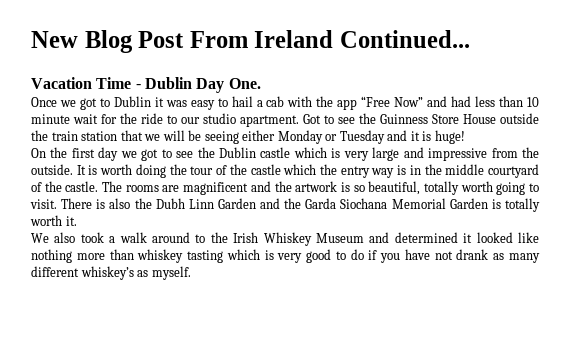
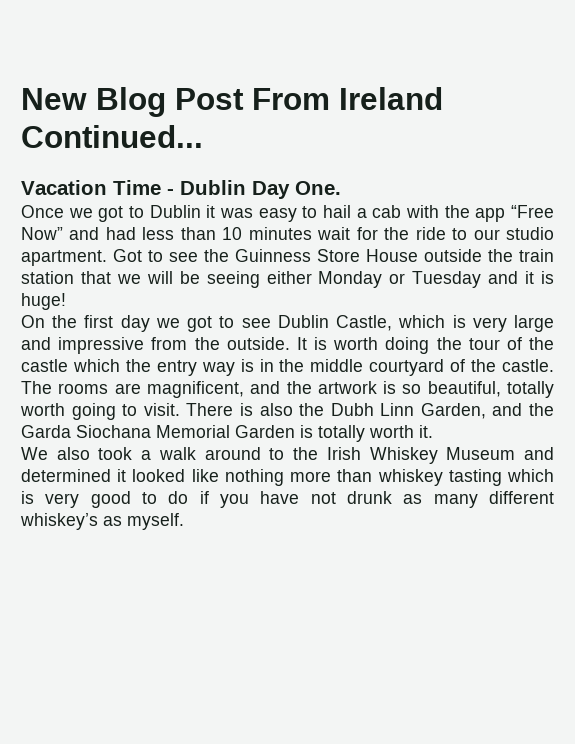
[31,114,70,124] minute -> [248,227,312,240] minutes
[197,147,291,158] the Dublin castle -> [277,315,393,331] Dublin Castle,
[183,182,249,195] magnificent -> [146,381,244,398] magnificent,
[217,198,256,209] Garden -> [420,403,486,419] Garden,
[456,249,489,260] drank -> [347,491,392,504] drunk

